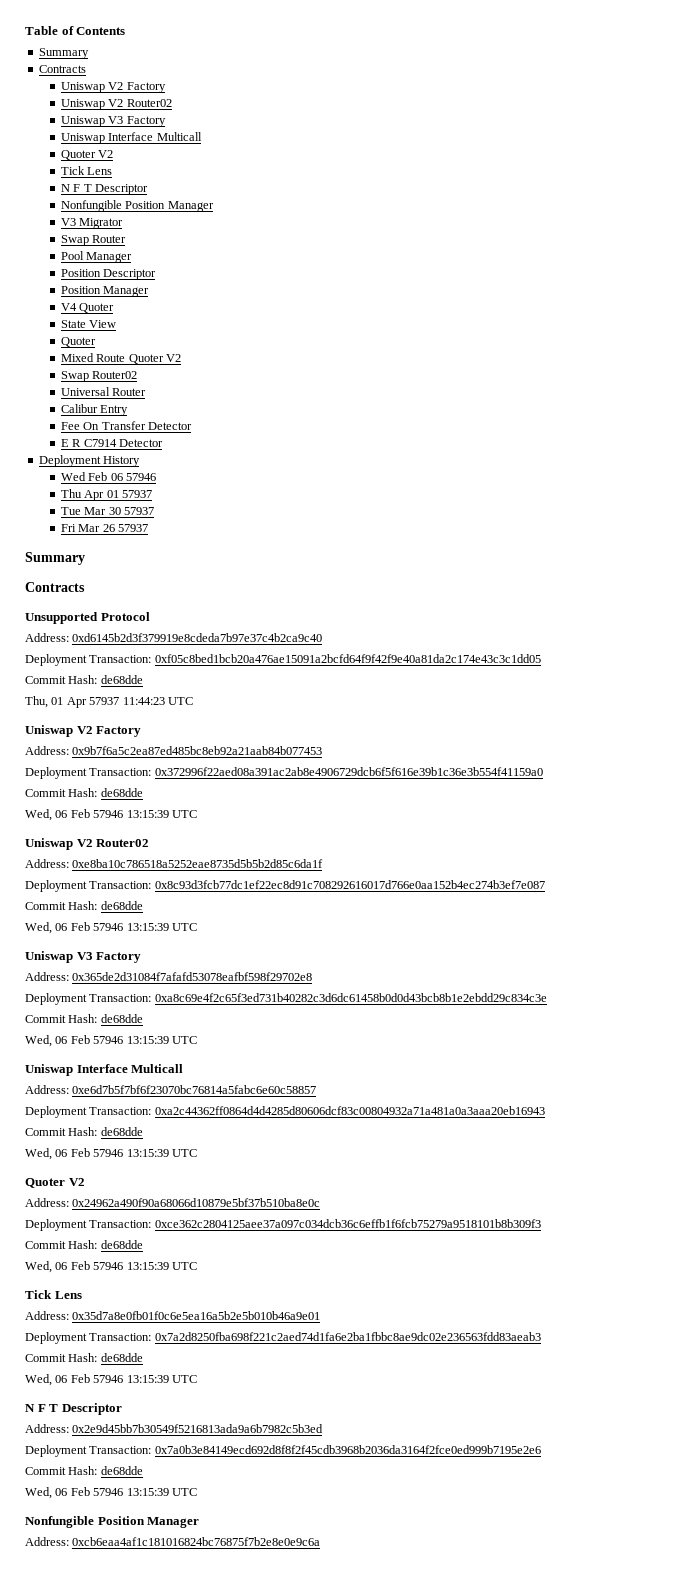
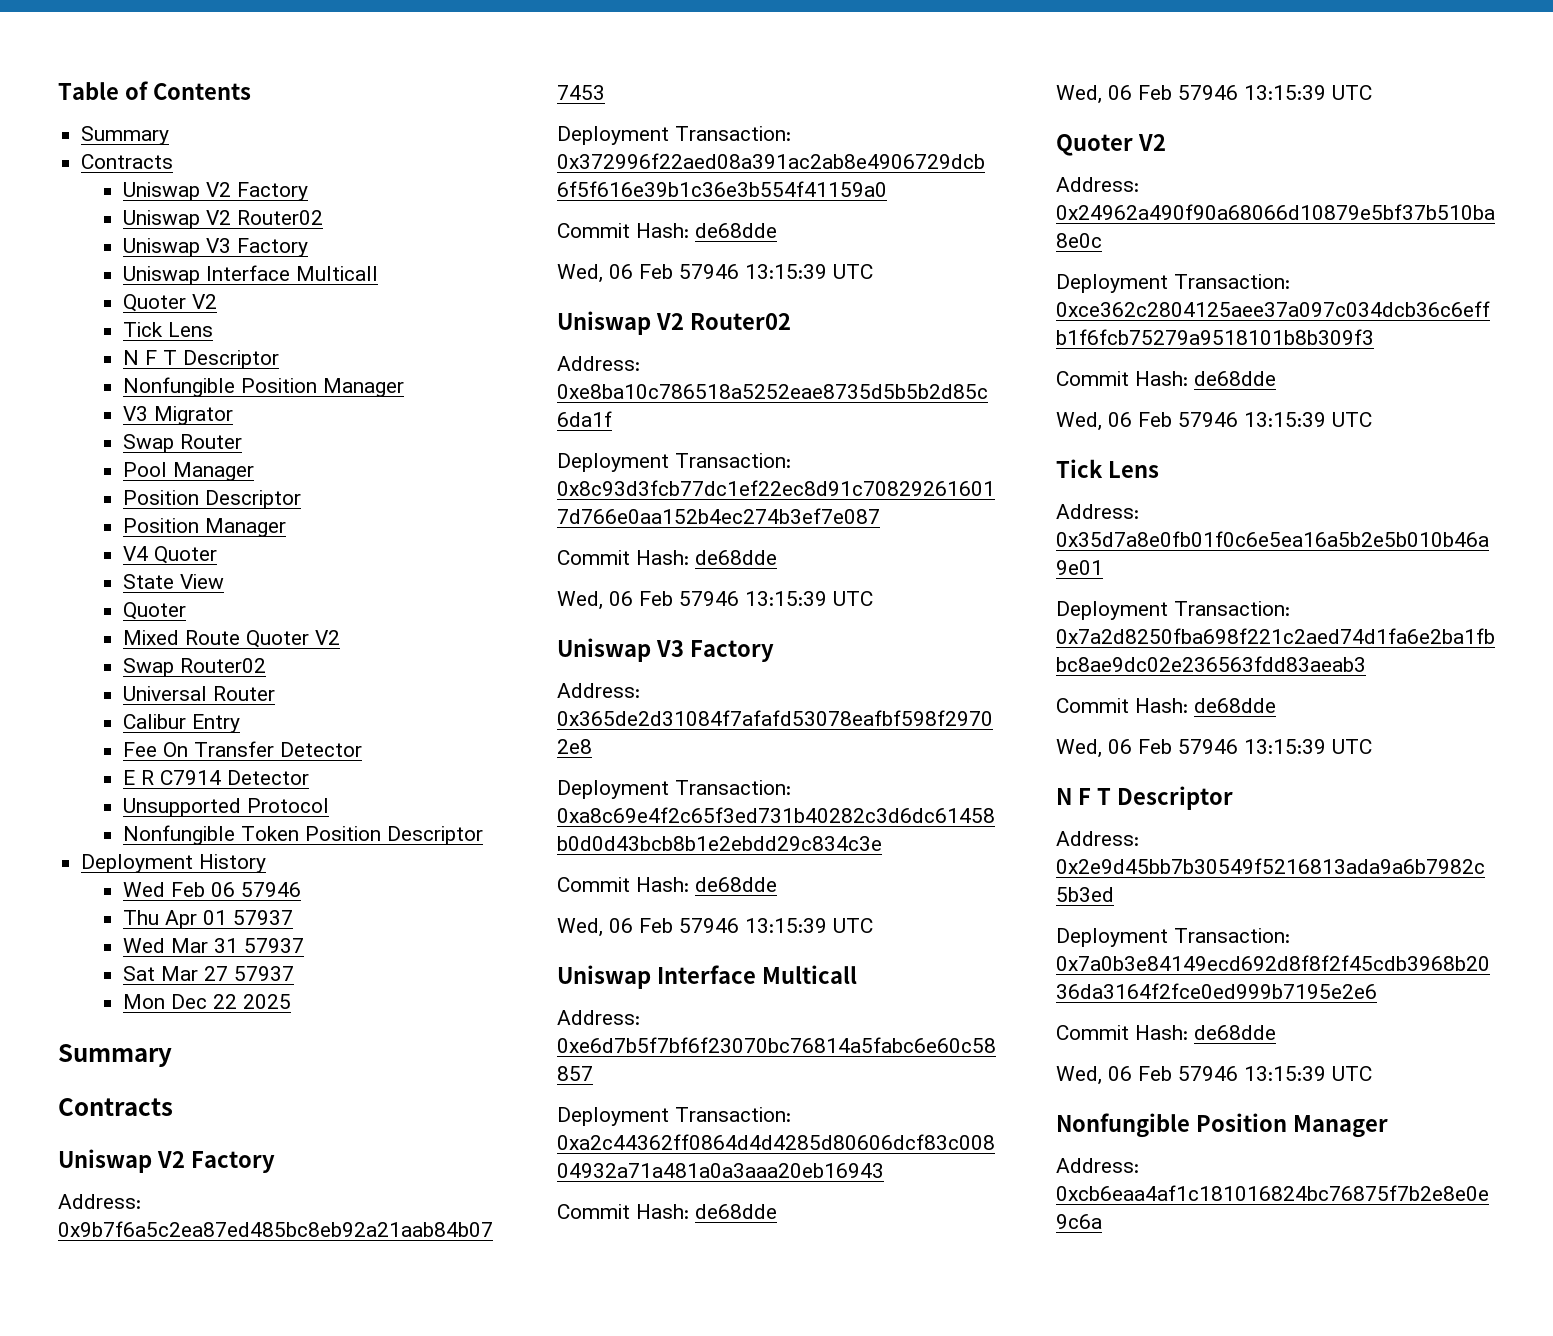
(164, 443) none -> [122,798,329,817] [122,825,483,845] // Unsupported Protocol // Nonfungible Token Position Descriptor
[60,507,155,515] [60,524,149,532] [25,552,85,565] [25,582,85,592] [25,612,150,624] [25,633,323,642] [25,654,541,666] [25,675,143,684] [25,696,193,708] Tue Mar 30 57937 // Fri Mar 26 57937 // Summary // Contracts // Unsupported Protocol // Address: 0xd6145b2d3f379919e8cdeda7b97e37c4b2ca9c40 // Deployment Transaction: 0xf05c8bed1bcb20a476ae15091a2bcfd64f9f42f9e40a81da2c174e43c3c1dd05 // Commit Hash: de68dde // Thu, 01 Apr 57937 11:44:23 UTC -> [122,938,304,953] [122,966,294,981] [122,994,291,1009] [58,1044,172,1067] [58,1098,173,1116] Wed Mar 31 57937 // Sat Mar 27 57937 // Mon Dec 22 2025 // Summary // Contracts

